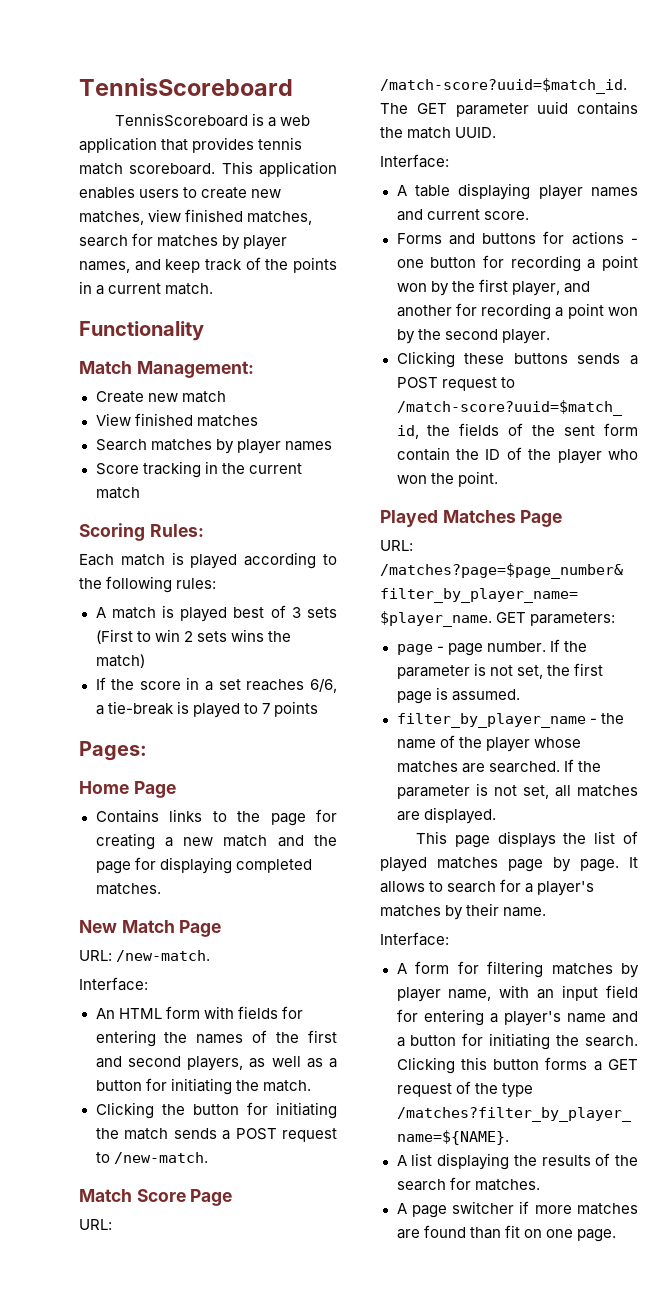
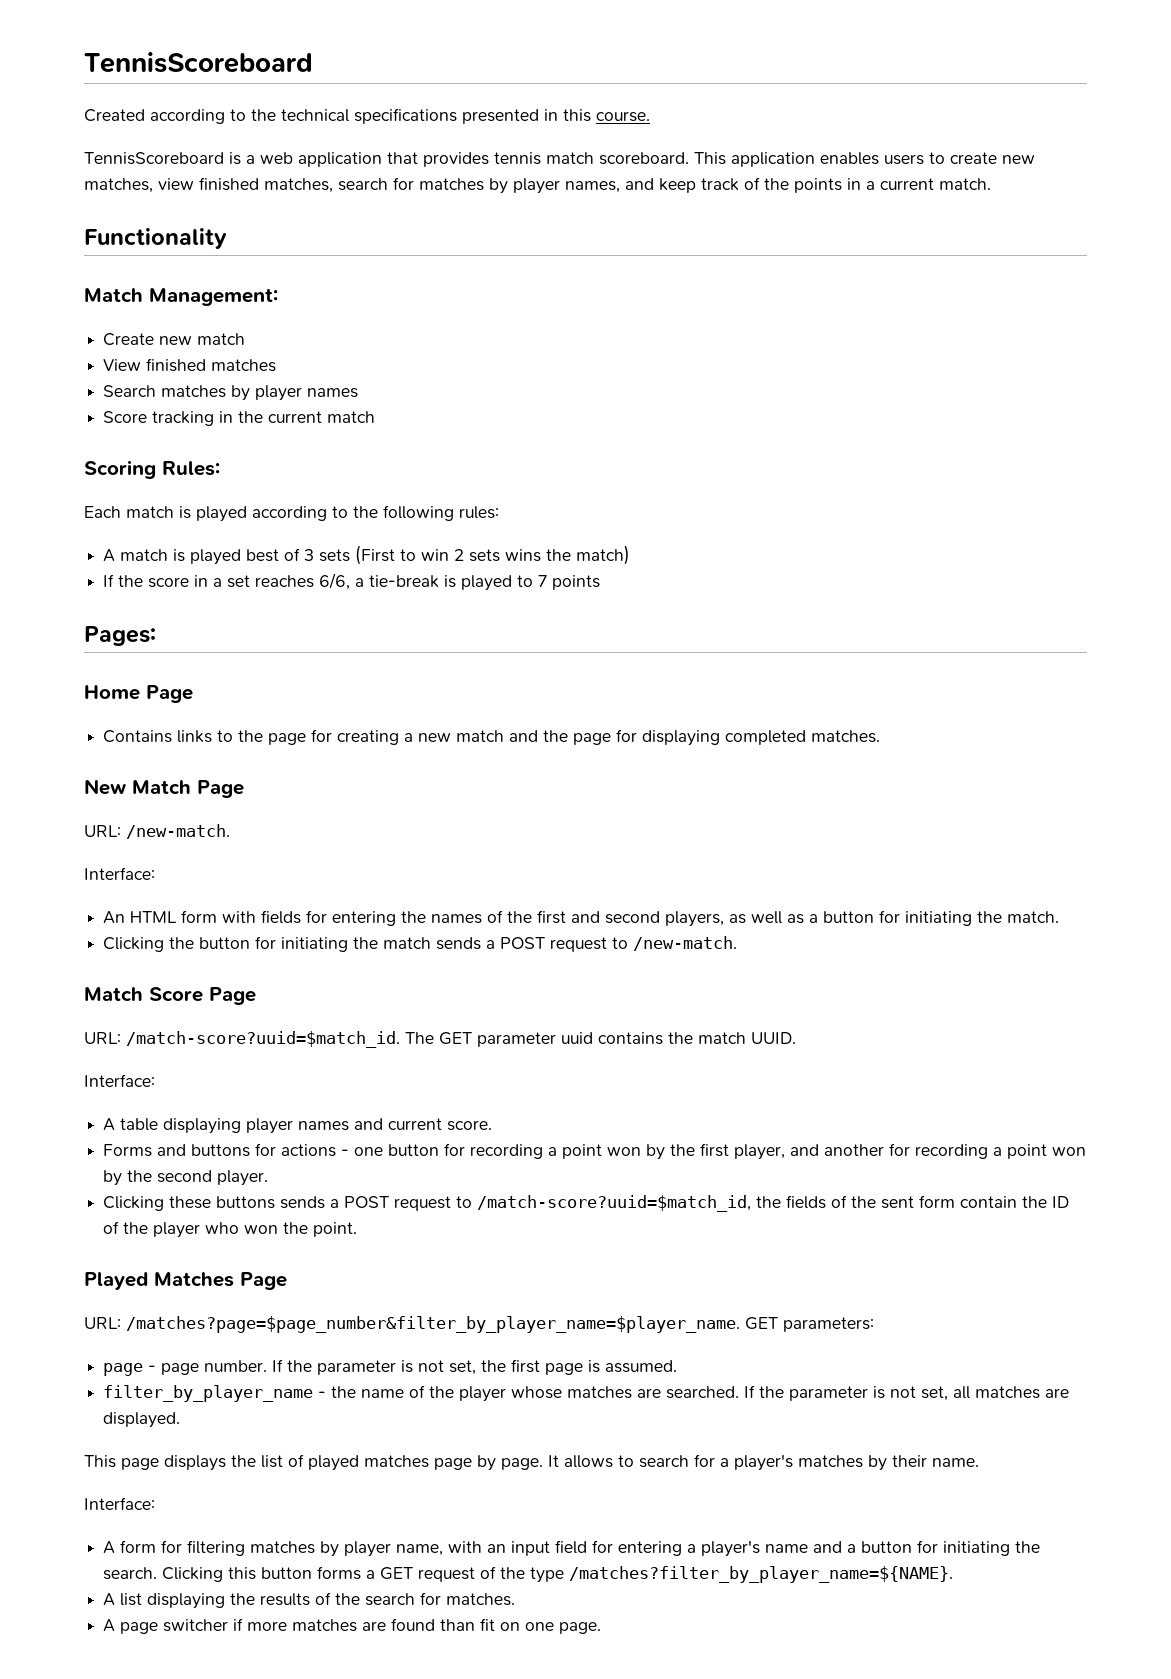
[79,78,293,96] TennisScoreboard -> [84,52,313,73] [84,108,650,124] TennisScoreboard // Created according to the technical specifications presented in this course.

